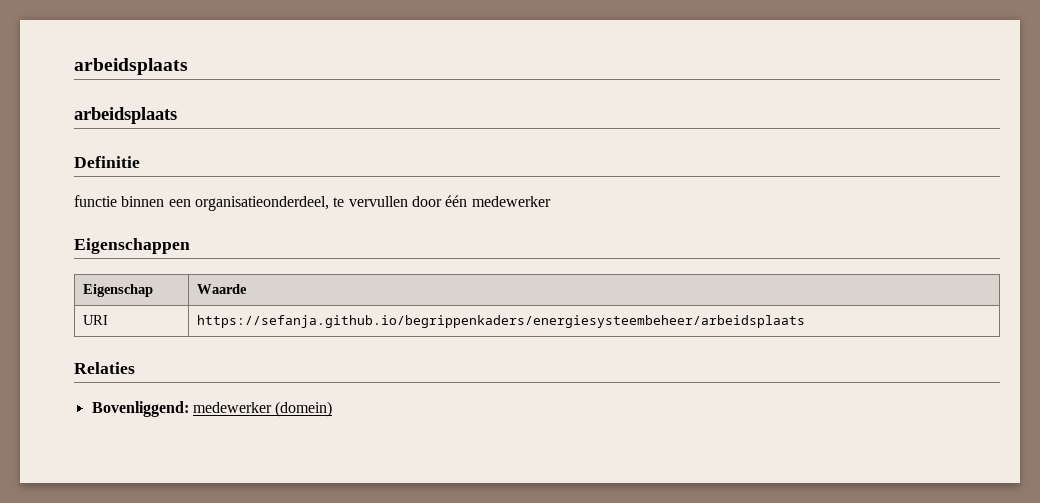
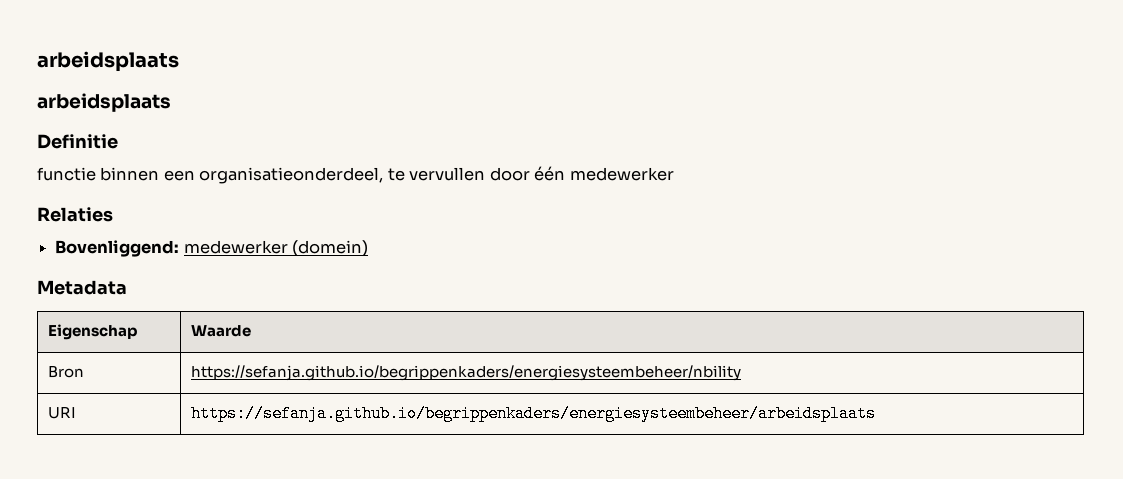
[74,238,190,254] Eigenschappen -> [37,207,113,222] [55,240,369,257] [37,280,127,295] Relaties // Bovenliggend: medewerker (domein) // Metadata
(247, 289) none -> [47,366,84,378] [190,365,741,381] // Bron | https://sefanja.github.io/begrippenkaders/energiesysteembeheer/nbility
[74,362,135,374] [91,401,333,417] // Relaties // Bovenliggend: medewerker (domein) -> (876, 413) none

